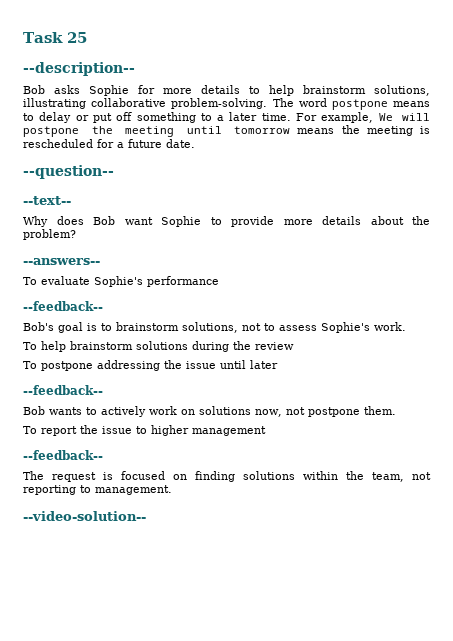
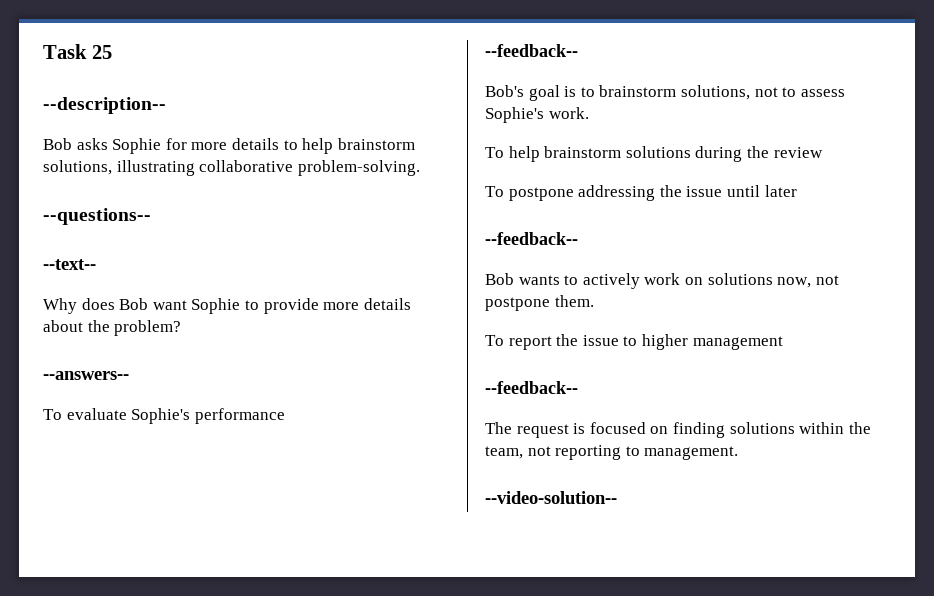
[272,98,431,110] [23,112,431,123] [23,125,430,137] [23,139,195,148] [23,165,114,179] The word postpone means to delay or put off something to a later time. For example, We will postpone the meeting until tomorrow means the meeting is rescheduled for a future date. // --question-- -> [43,208,151,225] // --questions--

